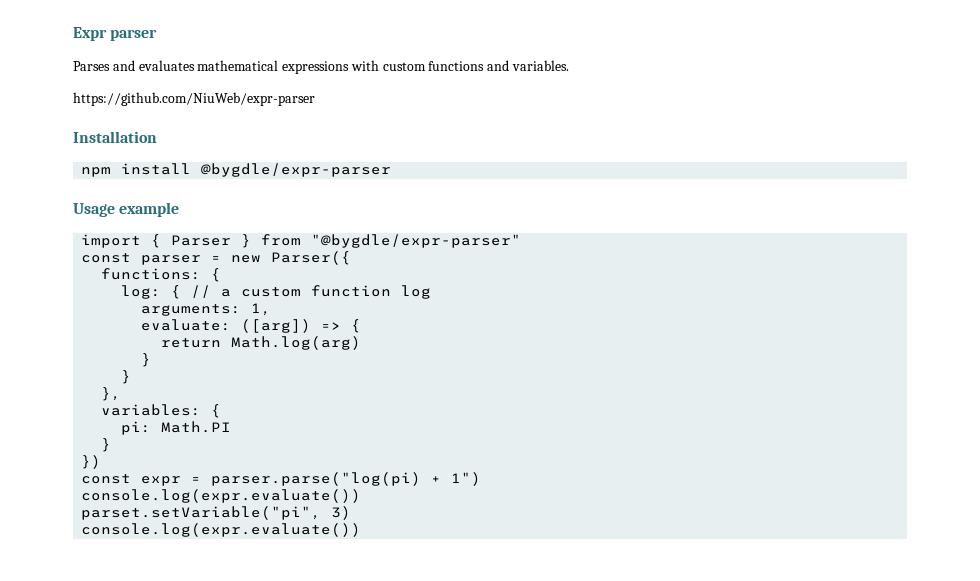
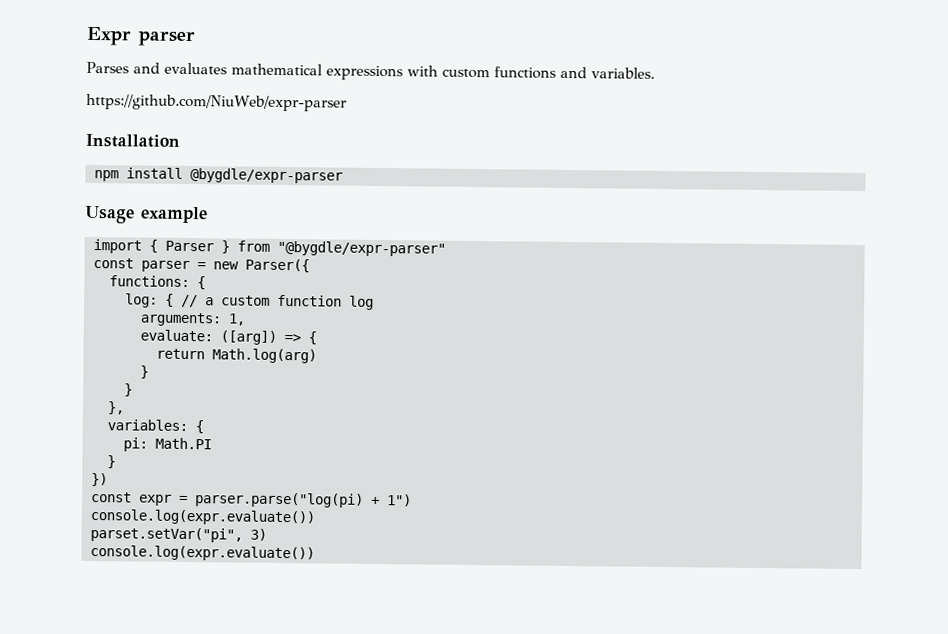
[81,506,322,520] parset.setVariable("pi", -> [90,526,243,543] parset.setVar("pi",

